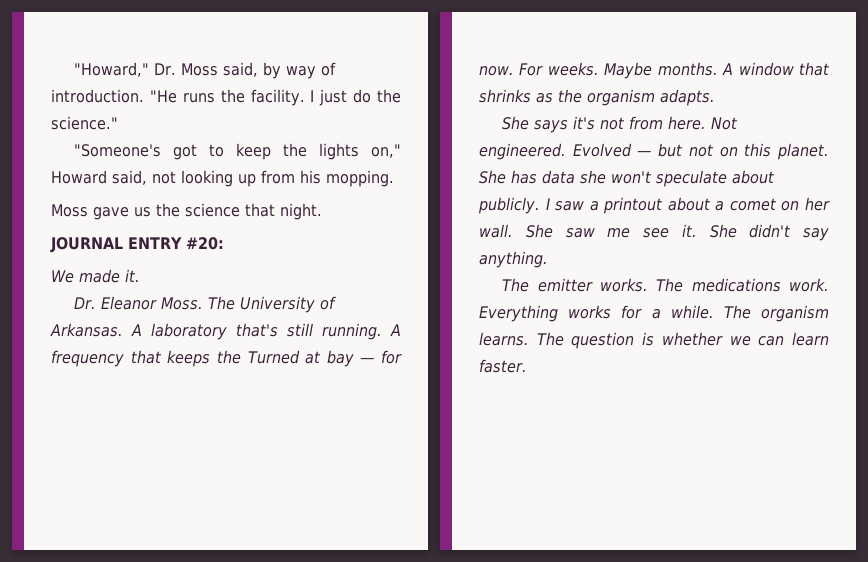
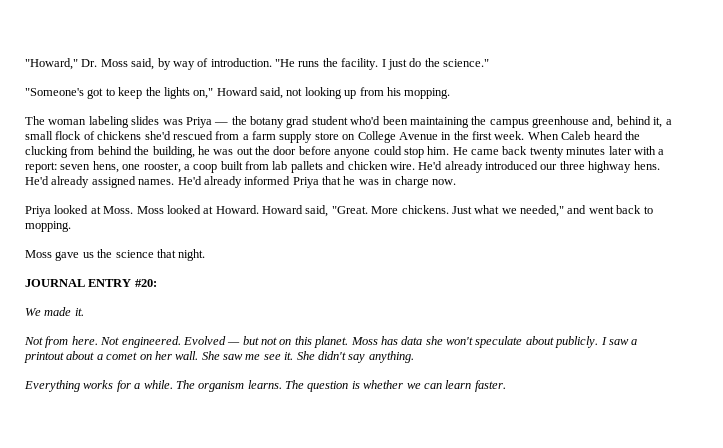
(394, 178) none -> [25,116,672,128] [25,131,640,143] [25,146,665,158] [25,161,660,173] [25,176,456,188] [25,205,653,217] [25,221,71,232] // The woman labeling slides was Priya — the botany grad student who'd been maintaining the campus greenhouse and, behind it, a small flock of chickens she'd rescued from a farm supply store on College Avenue in the first week. When Caleb heard the clucking from behind the building, he was out the door before anyone could stop him. He came back twenty minutes later with a report: seven hens, one rooster, a coop built from lab pallets and chicken wire. He'd already introduced our three highway hens. He'd already assigned names. He'd already informed Priya that he was in charge now. // Priya looked at Moss. Moss looked at Howard. Howard said, "Great. More chickens. Just what we needed," and went back to mopping.
[74,296,337,313] [50,323,401,340] [51,350,402,367] [479,62,830,79] [479,89,715,106] [502,116,626,133] Dr. Eleanor Moss. The University of Arkansas. A laboratory that's still running. A frequency that keeps the Turned at bay — for now. For weeks. Maybe months. A window that shrinks as the organism adapts. // She says it's not -> [24,337,43,345] Not
[479,170,506,184] She -> [350,337,378,345] Moss
[502,278,829,292] The emitter works. The medications work. -> (414, 357) none

